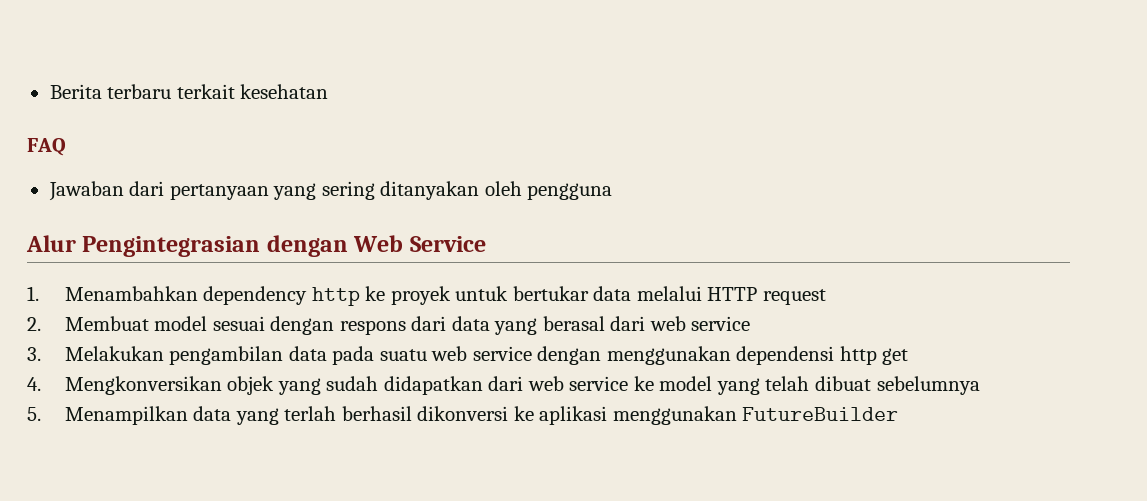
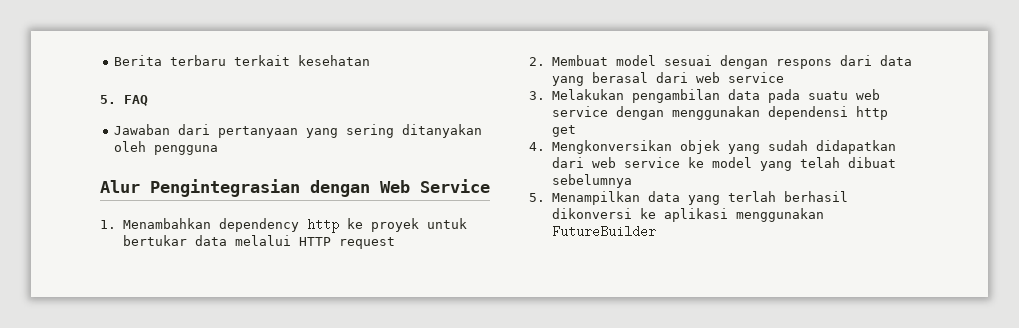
(329, 91) none -> [100,95,116,104] 5.

